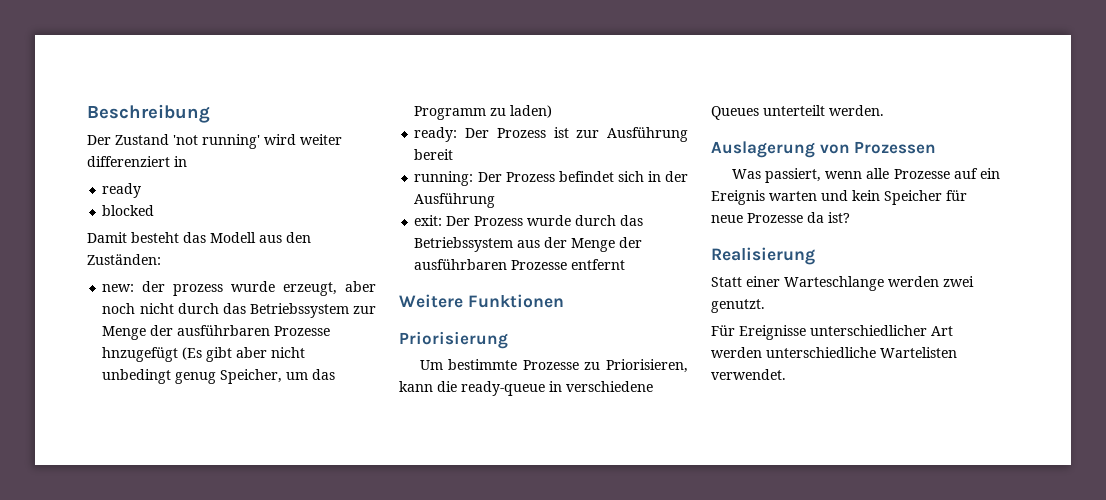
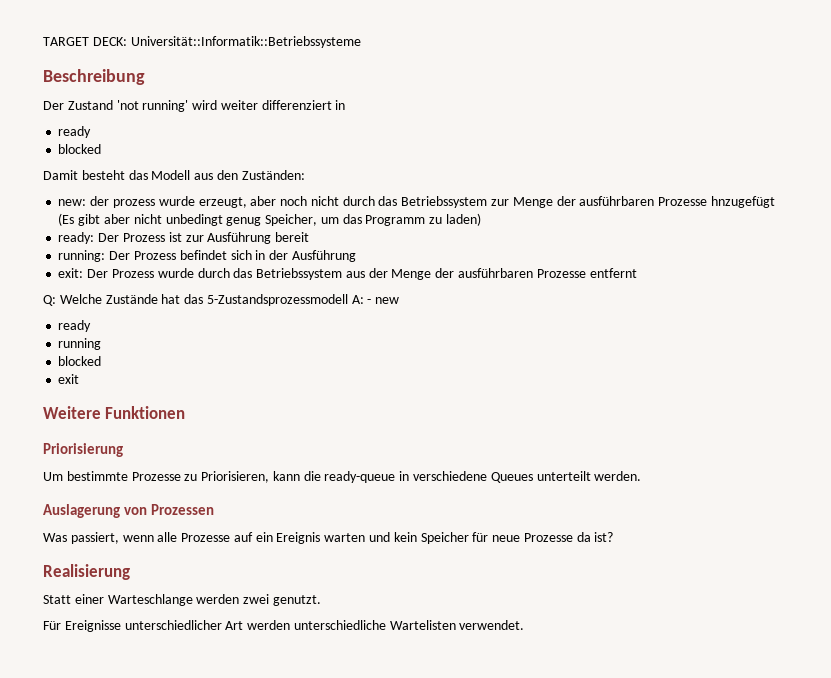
(87, 113) none -> [43,36,361,48] TARGET DECK: Universität::Informatik::Betriebssysteme //
(626, 264) none -> [43,294,400,306] [58,320,92,332] [58,338,102,350] [58,356,102,366] [58,374,80,384] // Q: Welche Zustände hat das 5-Zustandsprozessmodell A: - new // ready // running // blocked // exit

